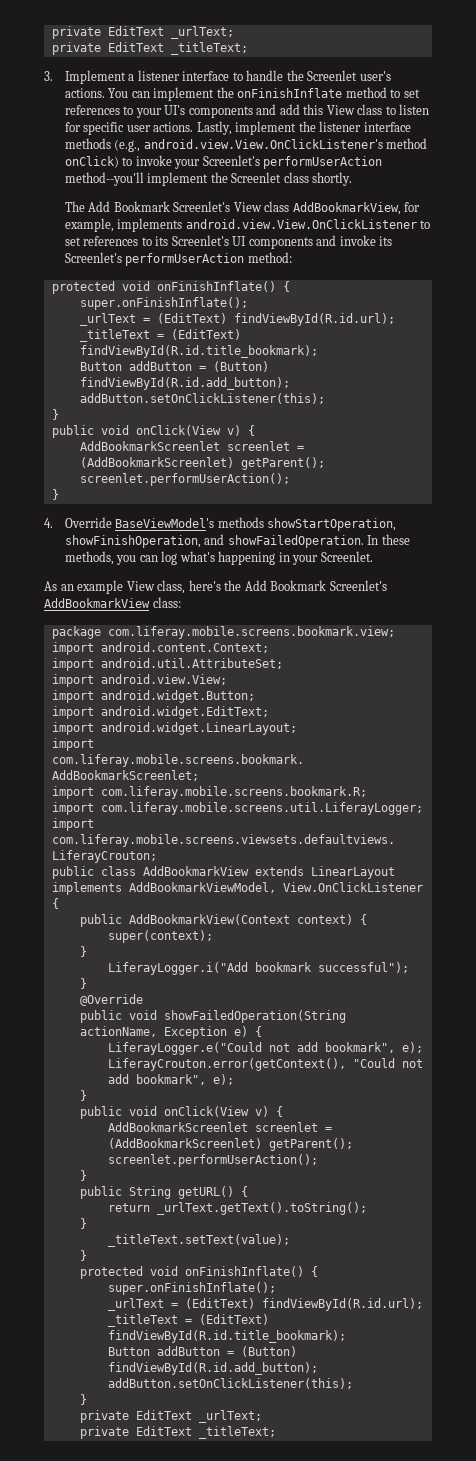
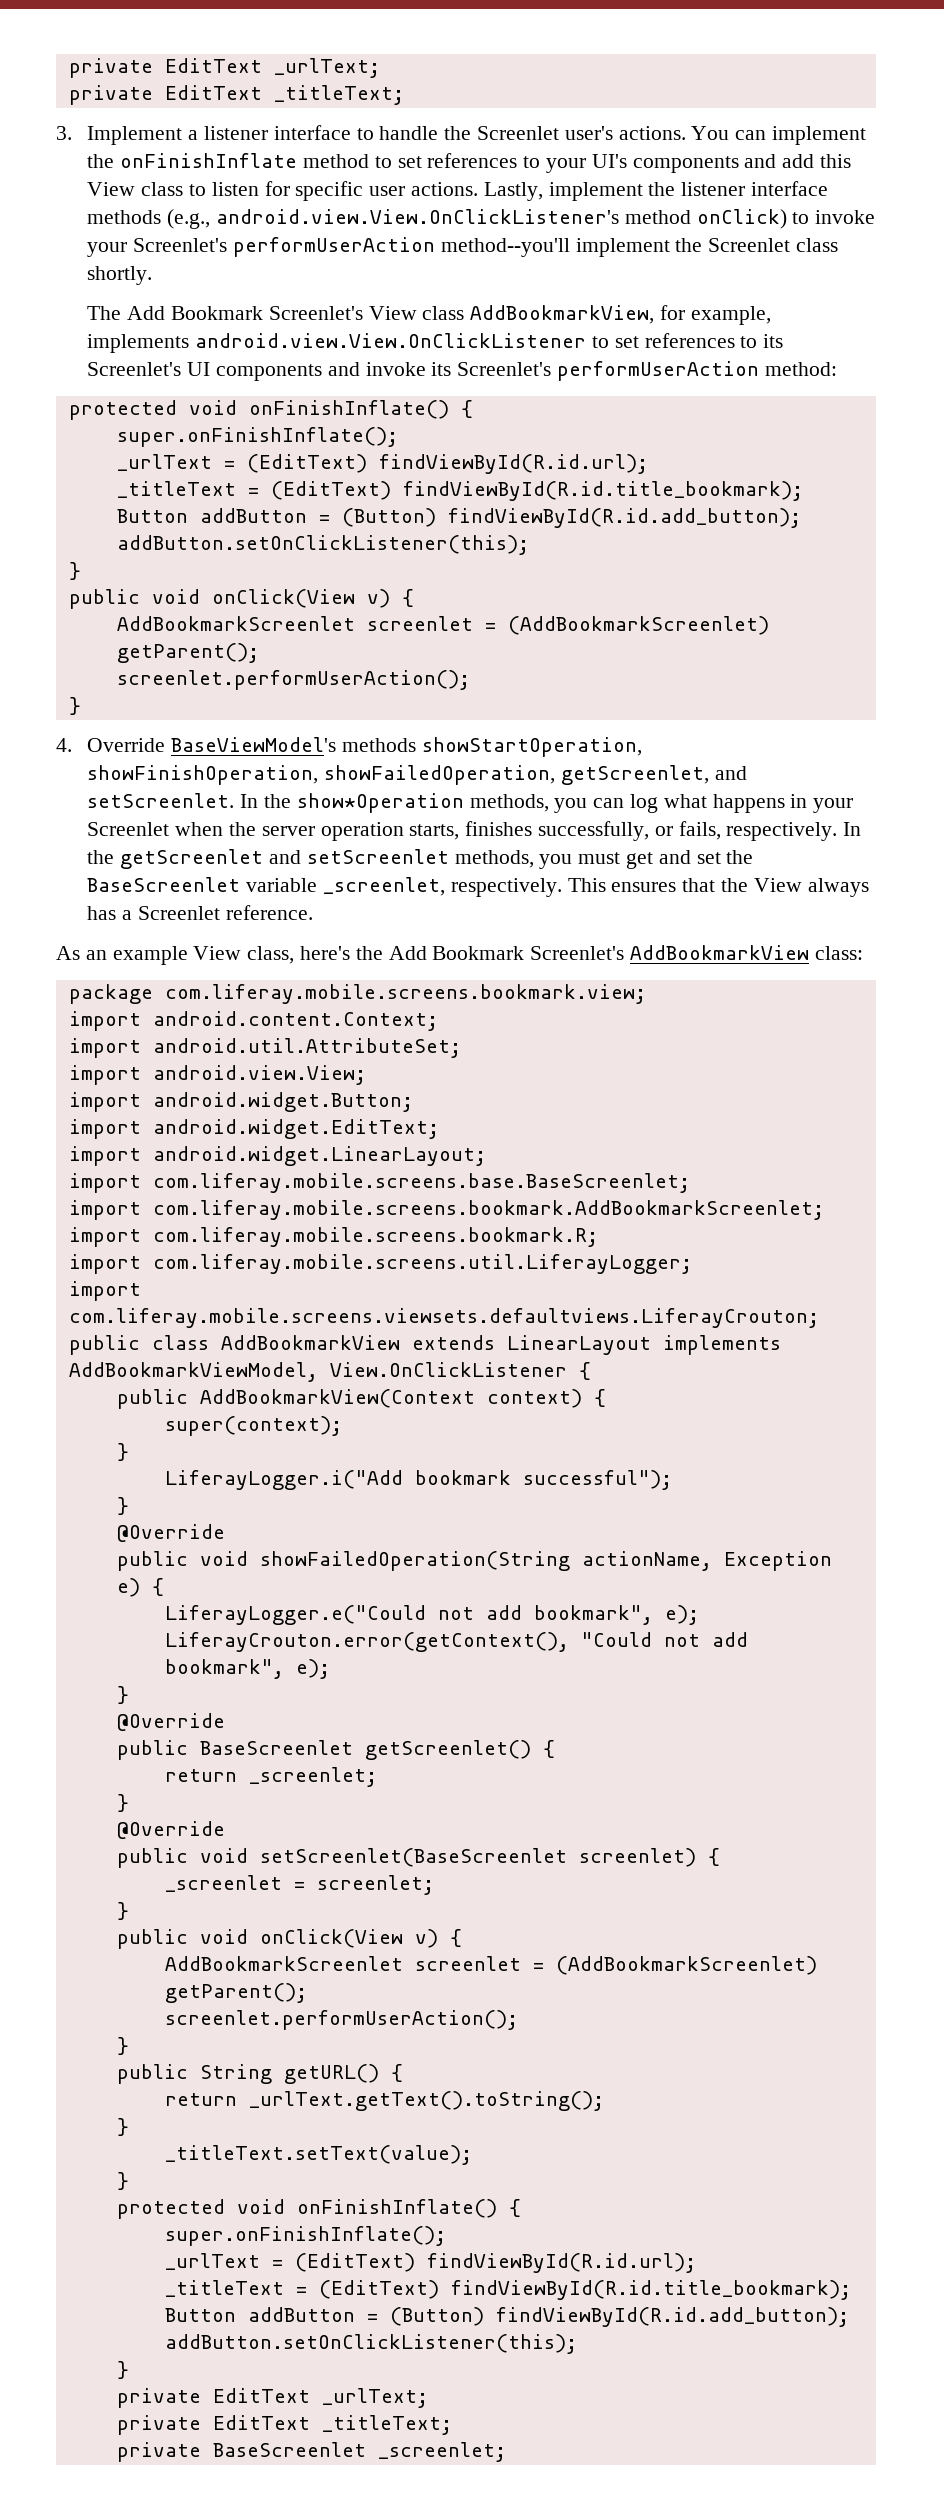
[204,534,410,548] [64,551,373,565] and showFailedOperation. In these methods, you can log what's happening in your Screenlet. -> [324,765,747,785] [87,793,854,813] [87,821,862,841] [87,849,754,869] [87,877,869,897] [87,905,313,920] showFailedOperation, getScreenlet, and setScreenlet. In the show*Operation methods, you can log what happens in your Screenlet when the server operation starts, finishes successfully, or fails, respectively. In the getScreenlet and setScreenlet methods, you must get and set the BaseScreenlet variable _screenlet, respectively. This ensures that the View always has a Screenlet reference.
(297, 728) none -> [68,1173,690,1193] // import com.liferay.mobile.screens.base.BaseScreenlet;
(87, 1095) none -> [116,1713,225,1731] [116,1740,555,1760] [164,1767,377,1787] [116,1794,129,1812] [116,1821,225,1839] [116,1848,720,1868] [164,1875,434,1895] [116,1902,129,1920] // @Override // public BaseScreenlet getScreenlet() { // return _screenlet; // } // @Override // public void setScreenlet(BaseScreenlet screenlet) { // _screenlet = screenlet; // }
(276, 1432) none -> [116,2442,506,2462] // private BaseScreenlet _screenlet;

